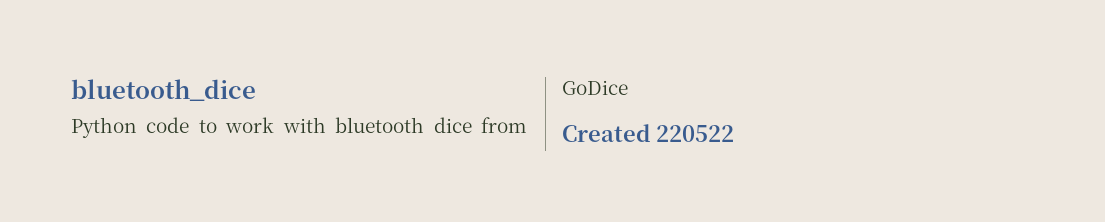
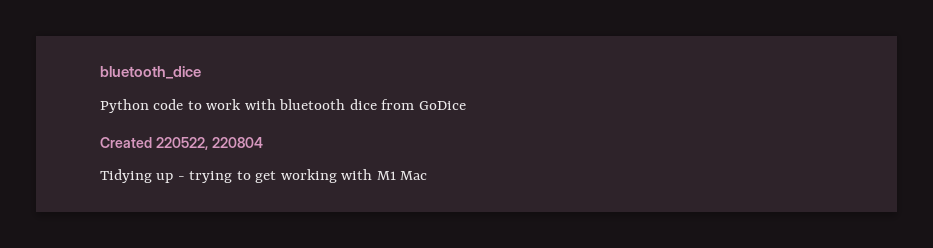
[656,125,734,142] 220522 -> [155,137,263,150] [100,169,428,183] 220522, 220804 // Tidying up - trying to get working with M1 Mac

